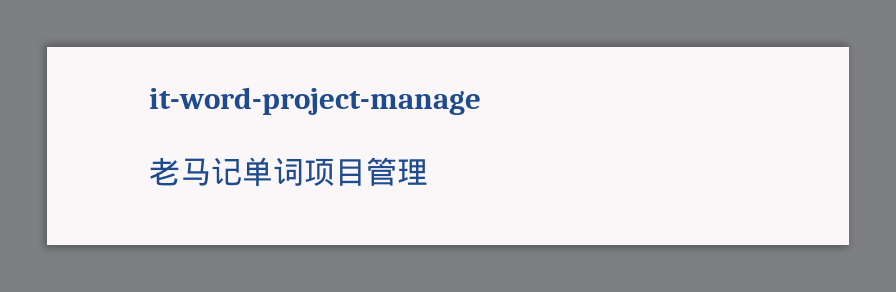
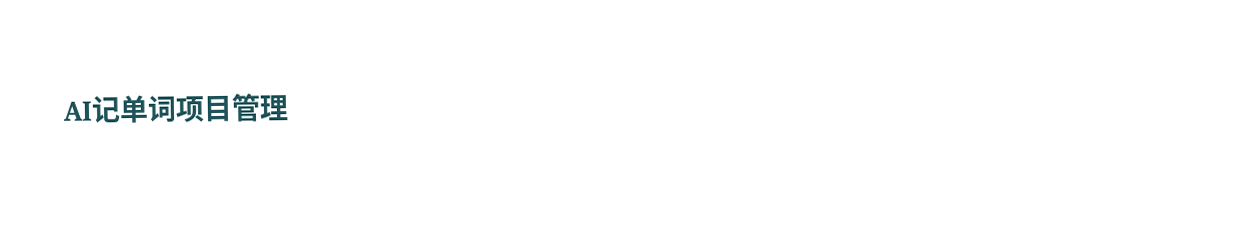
[149,87,481,115] [149,157,211,186] it-word-project-manage // 老马 -> [62,101,93,121] AI

